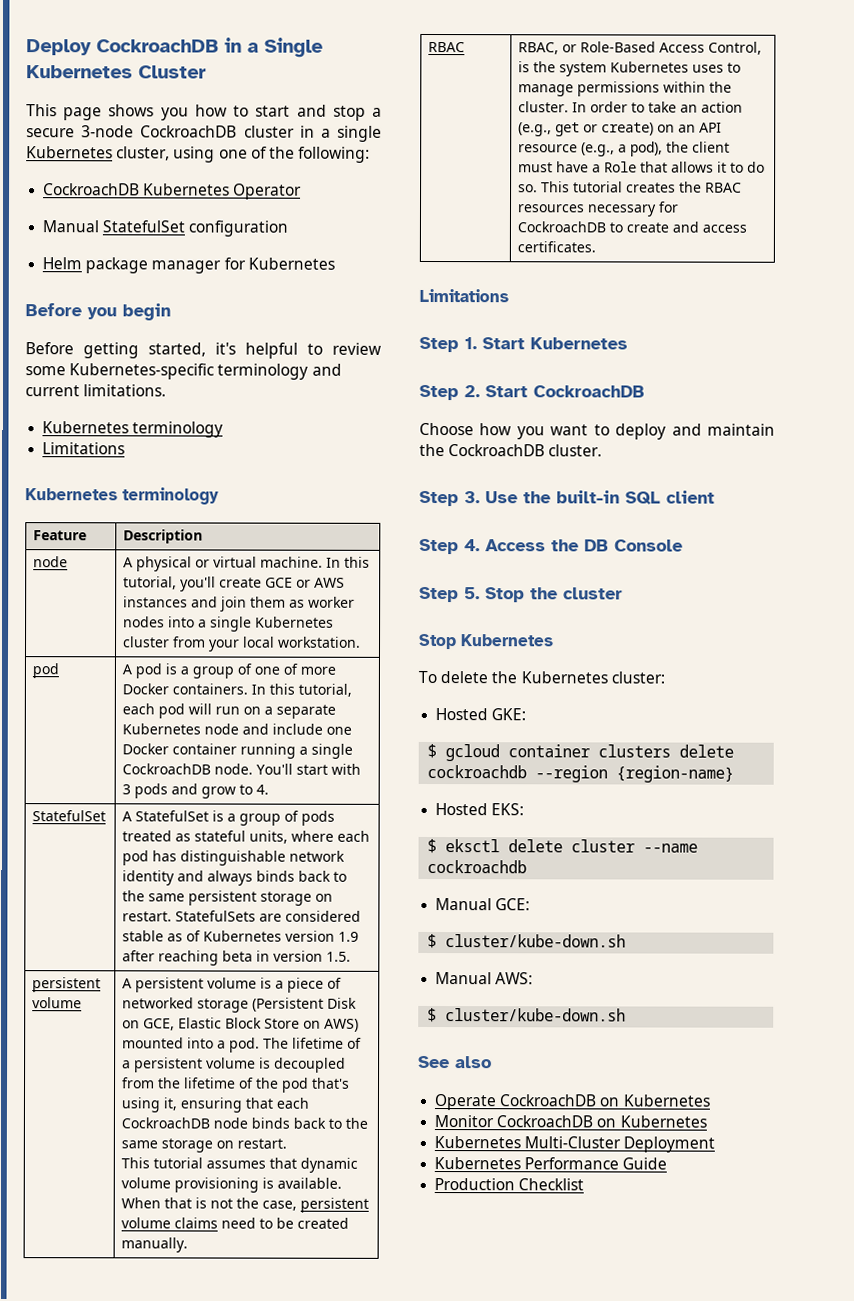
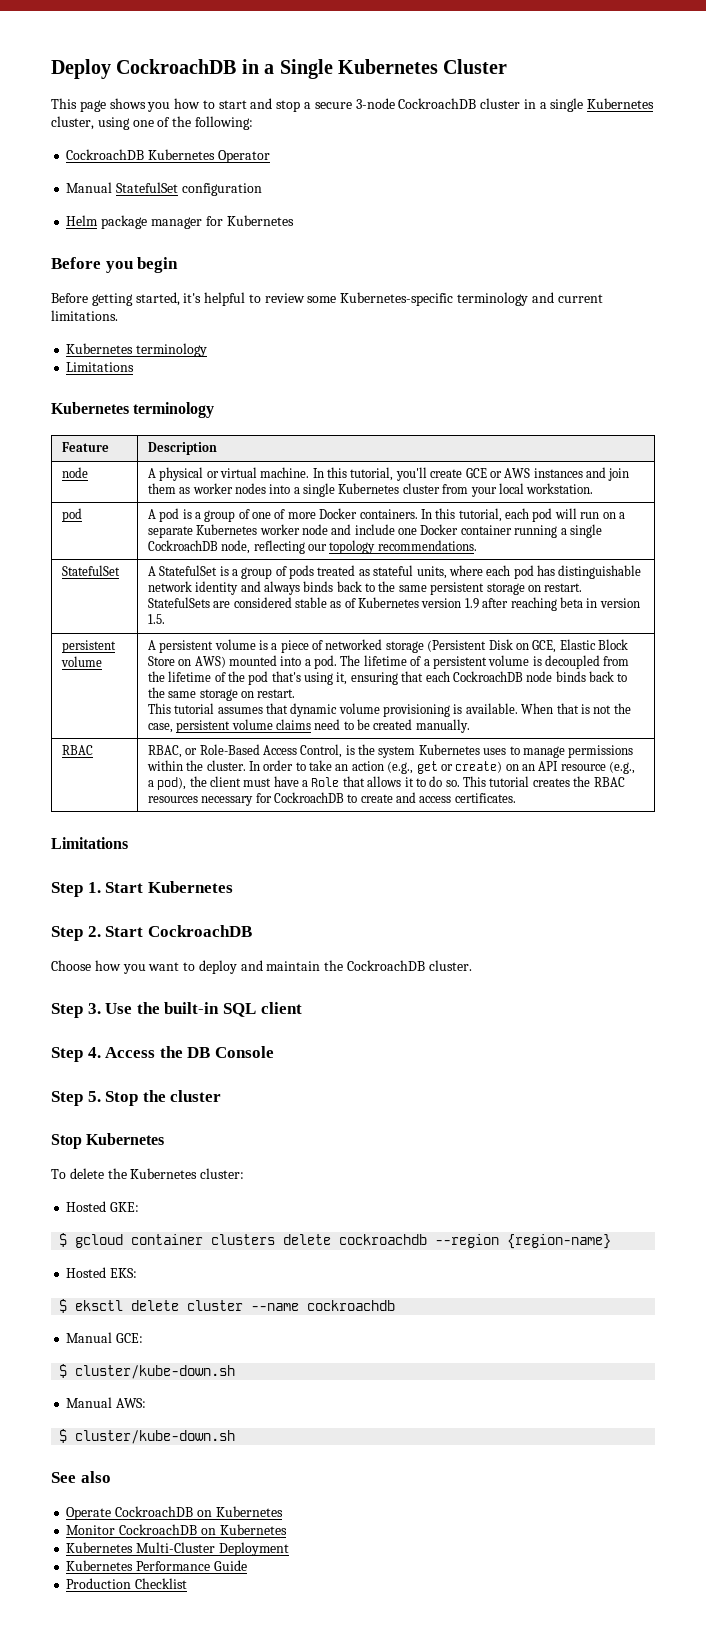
(202, 729) none -> [259,524,300,535] worker
[214,763,362,775] [122,783,270,799] node. You'll start with 3 pods and grow to 4. -> [221,540,477,554] node, reflecting our topology recommendations.

